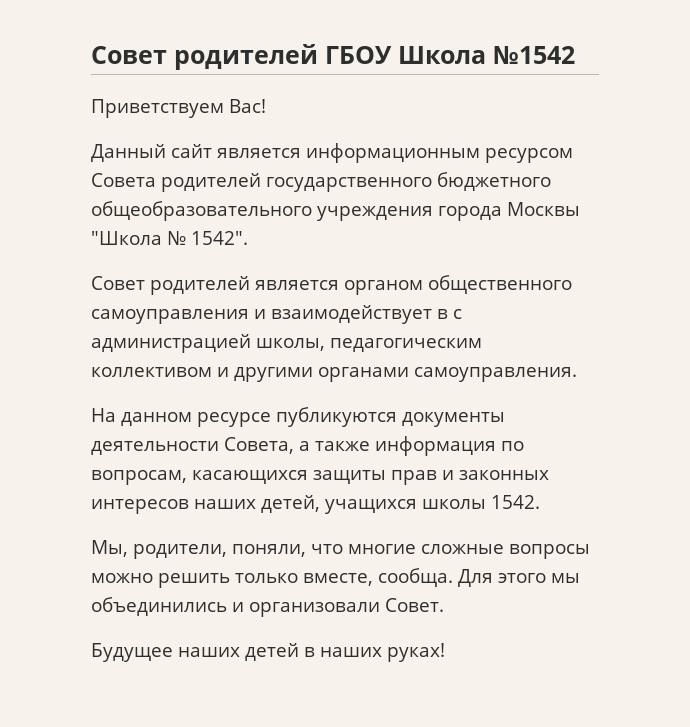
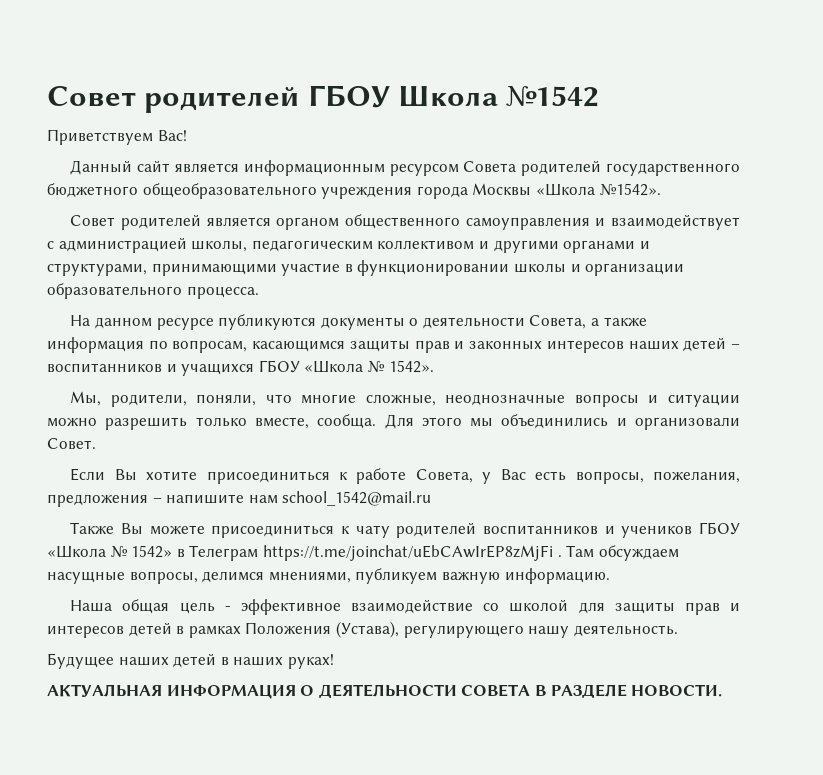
[91,231,248,245] "Школа № 1542". -> [535,183,661,196] «Школа №1542».
[437,309,448,319] в -> (740, 222) none
[414,367,577,382] самоуправления. -> [639,241,650,249] [47,260,685,276] [47,283,259,299] и структурами, принимающими участие в функционировании школы и организации образовательного процесса.
(505, 419) none -> [409,318,419,326] о
[192,470,308,484] касающихся -> [252,341,346,352] касающимся
[261,495,540,514] детей, учащихся школы 1542. -> [683,337,741,352] [47,360,434,376] детей – воспитанников и учащихся ГБОУ «Школа № 1542».
[421,544,590,559] [91,573,230,588] сложные вопросы можно решить -> [365,394,740,407] [47,417,188,430] сложные, неоднозначные вопросы и ситуации можно разрешить
(444, 605) none -> [70,468,740,484] [47,491,432,507] [70,522,740,538] [47,545,679,561] [47,568,610,584] [70,599,740,615] [47,621,678,638] // Если Вы хотите присоединиться к работе Совета, у Вас есть вопросы, пожелания, предложения – напишите нам school_1542@mail.ru // Также Вы можете присоединиться к чату родителей воспитанников и учеников ГБОУ «Школа № 1542» в Телеграм https://t.me/joinchat/uEbCAwIrEP8zMjFi . Там обсуждаем насущные вопросы, делимся мнениями, публикуем важную информацию. // Наша общая цель - эффективное взаимодействие со школой для защиты прав и интересов детей в рамках Положения (Устава), регулирующего нашу деятельность.
(445, 652) none -> [47,684,723,699] // АКТУАЛЬНАЯ ИНФОРМАЦИЯ О ДЕЯТЕЛЬНОСТИ СОВЕТА В РАЗДЕЛЕ НОВОСТИ.

